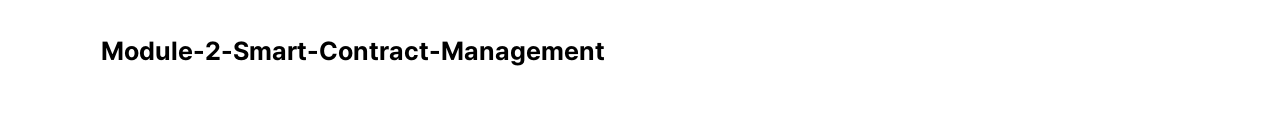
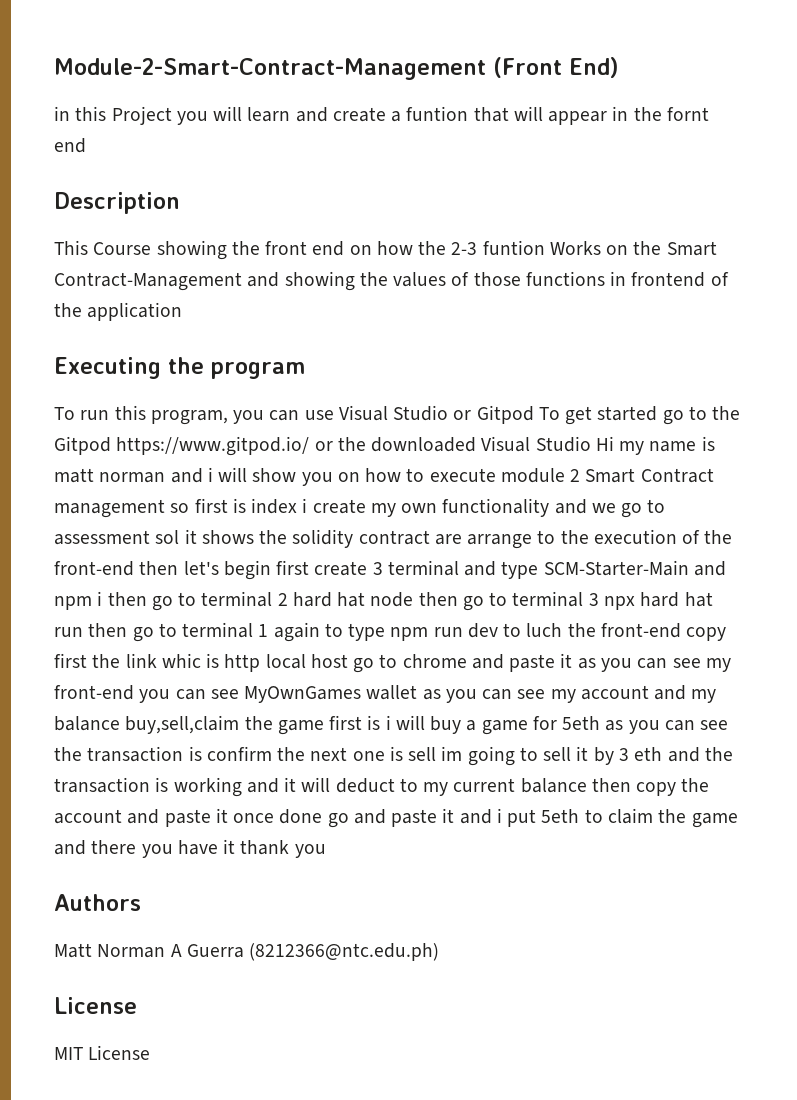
(605, 53) none -> [493,57,619,78] [54,106,709,125] [54,138,86,153] [54,192,180,214] [54,240,717,260] [54,271,729,291] [54,302,183,321] [54,357,305,379] [54,405,741,425] [54,436,715,456] [54,467,714,486] [54,498,666,518] [54,529,733,549] [54,560,726,580] [54,591,713,611] [54,622,727,642] [54,653,731,673] [54,685,717,703] [54,715,729,735] [54,746,733,766] [54,777,710,797] [54,808,738,828] [54,839,326,858] [54,894,141,911] [54,943,440,961] [54,997,137,1014] [54,1045,151,1060] (Front End) // in this Project you will learn and create a funtion that will appear in the fornt end // Description // This Course showing the front end on how the 2-3 funtion Works on the Smart Contract-Management and showing the values of those functions in frontend of the application // Executing the program // To run this program, you can use Visual Studio or Gitpod To get started go to the Gitpod https://www.gitpod.io/ or the downloaded Visual Studio Hi my name is matt norman and i will show you on how to execute module 2 Smart Contract management so first is index i create my own functionality and we go to assessment sol it shows the solidity contract are arrange to the execution of the front-end then let's begin first create 3 terminal and type SCM-Starter-Main and npm i then go to terminal 2 hard hat node then go to terminal 3 npx hard hat run then go to terminal 1 again to type npm run dev to luch the front-end copy first the link whic is http local host go to chrome and paste it as you can see my front-end you can see MyOwnGames wallet as you can see my account and my balance buy,sell,claim the game first is i will buy a game for 5eth as you can see the transaction is confirm the next one is sell im going to sell it by 3 eth and the transaction is working and it will deduct to my current balance then copy the account and paste it once done go and paste it and i put 5eth to claim the game and there you have it thank you // Authors // Matt Norman A Guerra (8212366@ntc.edu.ph) // License // MIT License

